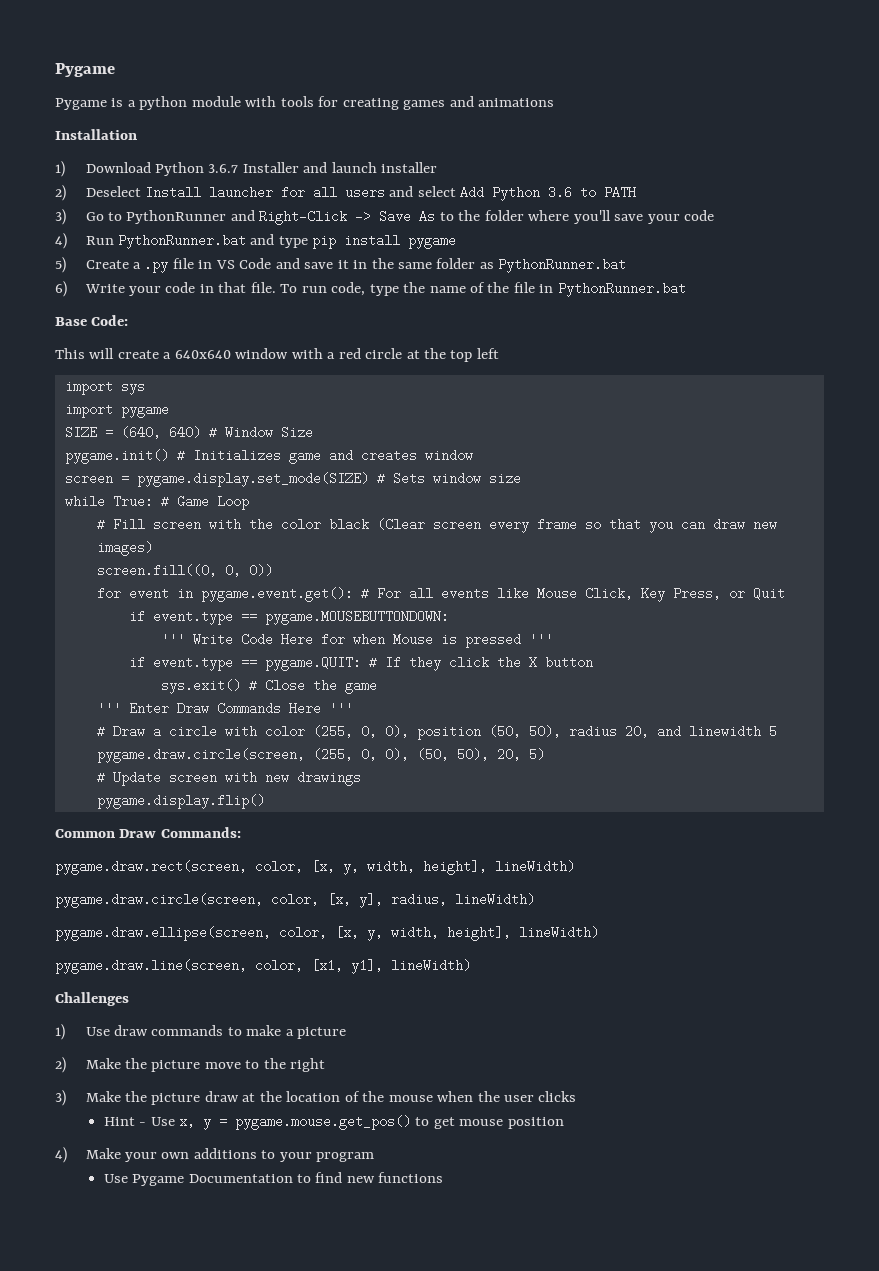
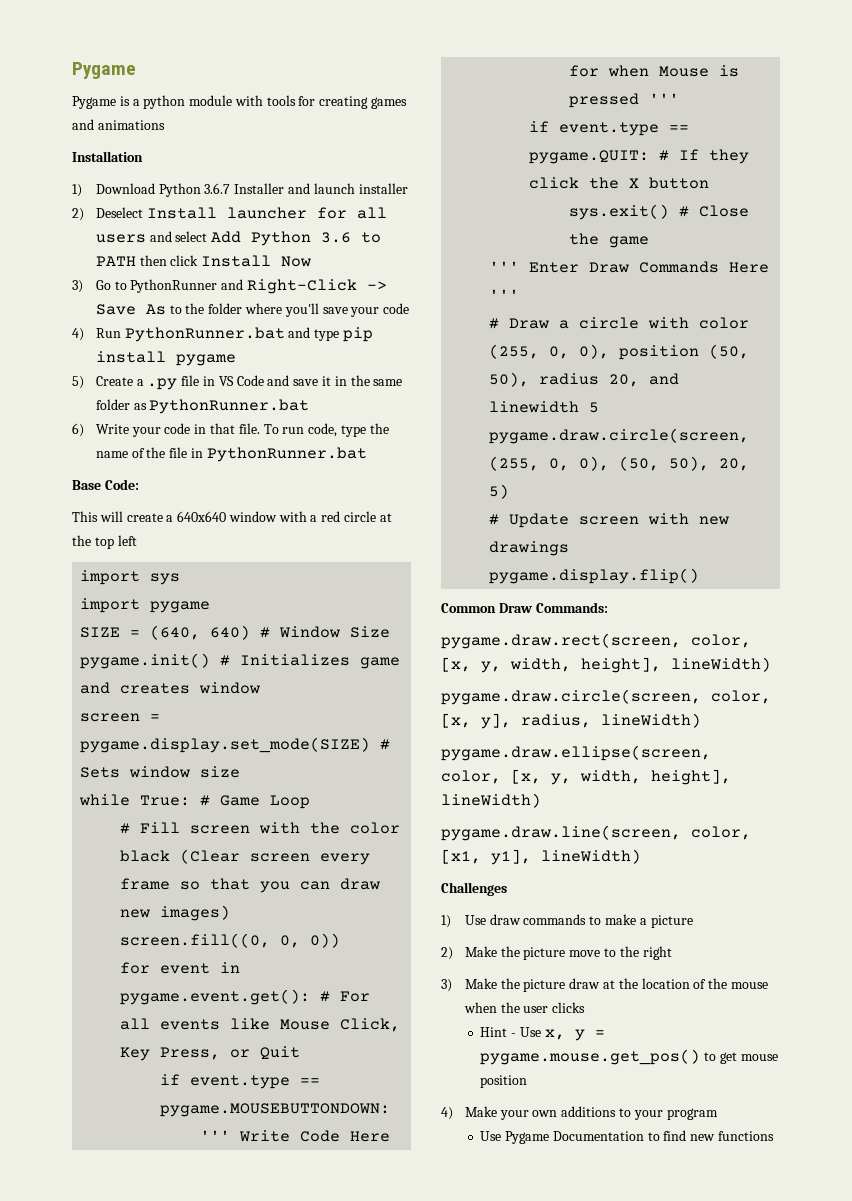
(637, 192) none -> [139,255,312,267] then click Install Now

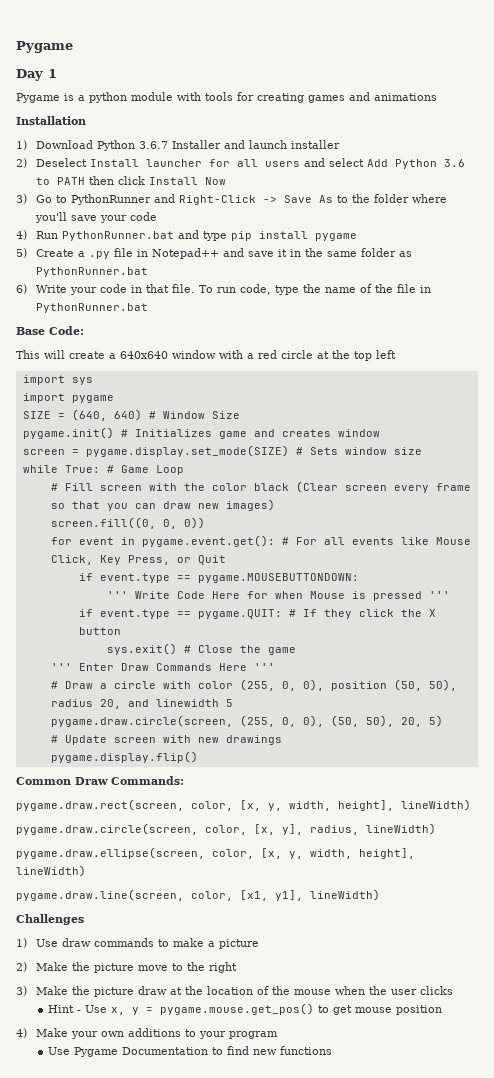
[72,62,136,79] Pygame -> [16,41,73,53] [16,69,57,81] Pygame // Day 1
[218,375,264,386] VS Code -> [152,248,220,259] Notepad++

